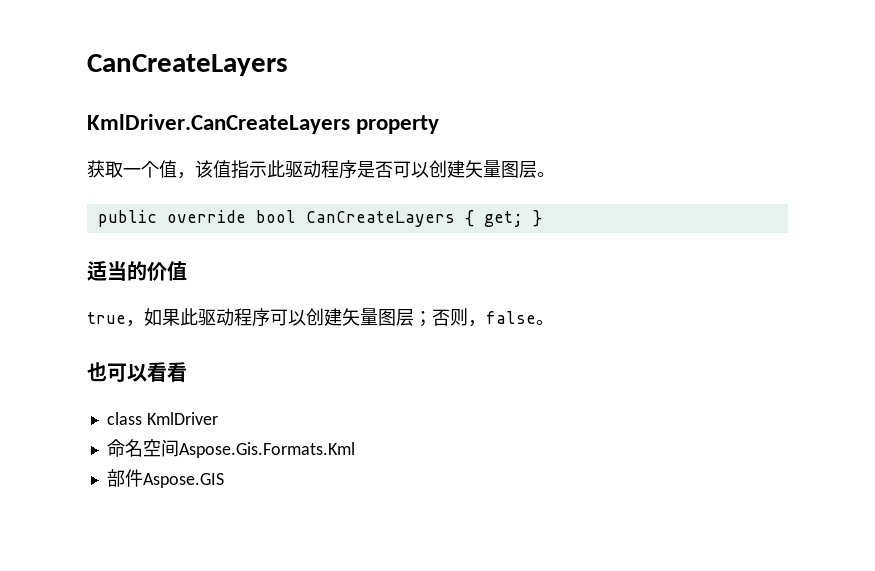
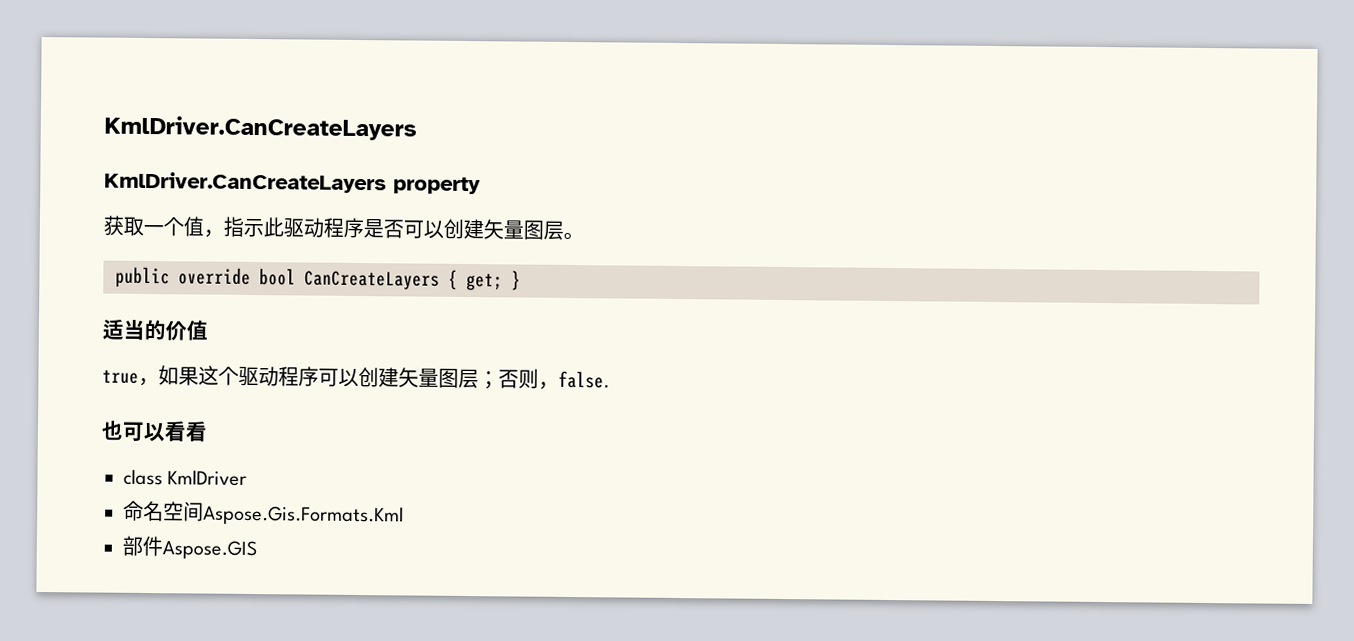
[87,54,288,76] CanCreateLayers -> [104,115,417,141] KmlDriver.CanCreateLayers
[195,160,231,178] 该值 -> (224, 233) none
[180,308,198,326] 此 -> [198,365,239,386] 这个
[486,311,554,325] false。 -> [558,370,610,389] false.

